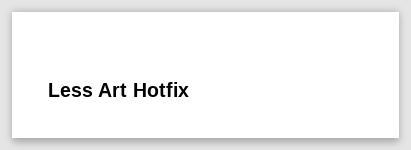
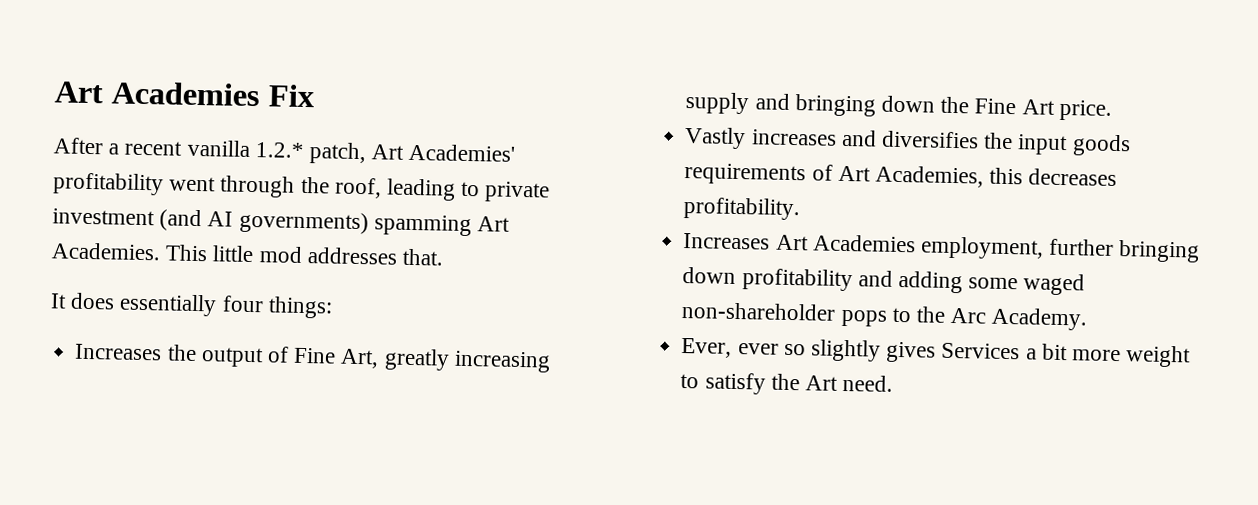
[48,82,189,97] Less Art Hotfix -> [54,81,316,108] [53,137,516,165] [52,172,551,203] [52,208,511,237] [51,242,445,266] [50,292,333,319] [74,343,551,373] [685,92,1112,121] [684,127,1131,157] [684,163,1118,188] [683,197,802,221] [683,233,1201,263] [682,266,1086,296] [681,301,1089,331] [681,337,1192,368] [680,372,894,395] Art Academies Fix // After a recent vanilla 1.2.* patch, Art Academies' profitability went through the roof, leading to private investment (and AI governments) spamming Art Academies. This little mod addresses that. // It does essentially four things: // Increases the output of Fine Art, greatly increasing supply and bringing down the Fine Art price. // Vastly increases and diversifies the input goods requirements of Art Academies, this decreases profitability. // Increases Art Academies employment, further bringing down profitability and adding some waged non-shareholder pops to the Arc Academy. // Ever, ever so slightly gives Services a bit more weight to satisfy the Art need.

